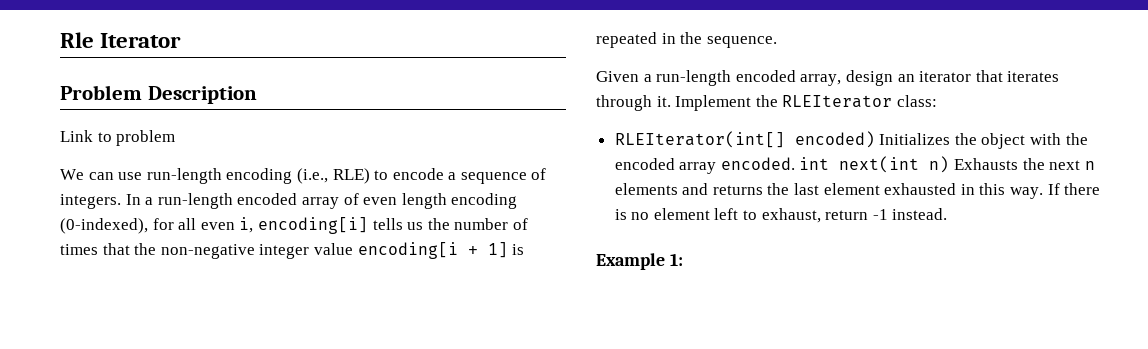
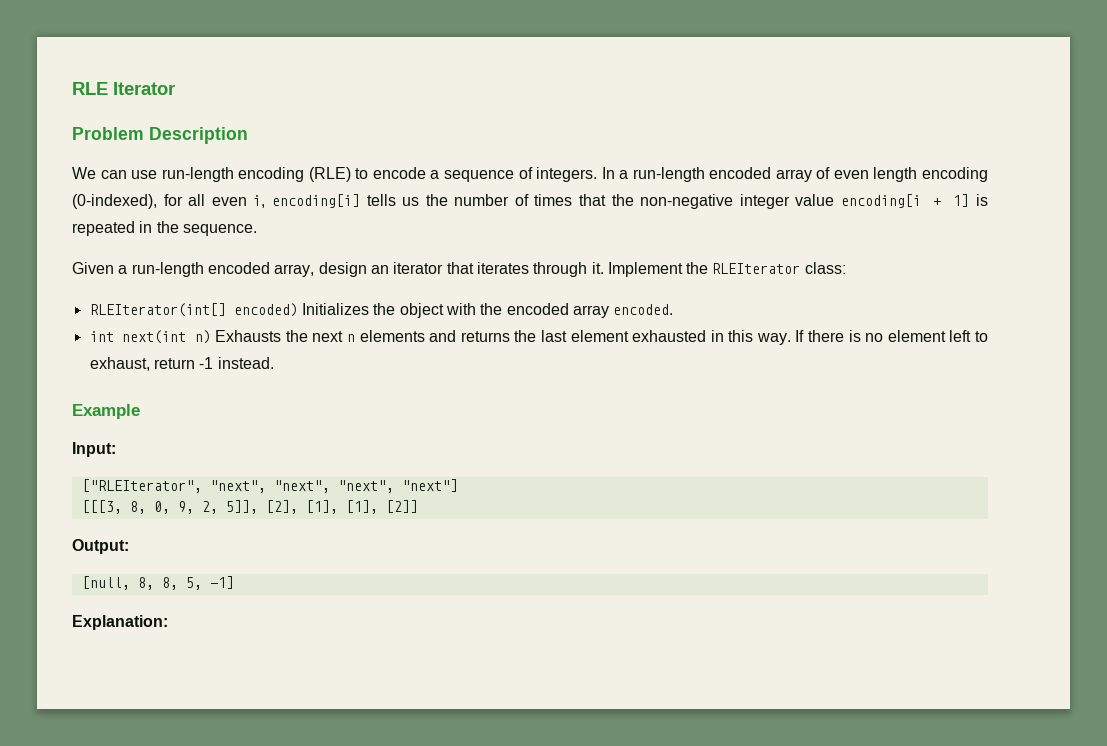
[60,32,94,48] Rle -> [72,82,108,95] RLE
[60,130,176,146] // Link to problem -> (248, 135) none
[296,168,370,184] (i.e., RLE) -> [308,167,351,182] (RLE)
(795, 163) none -> (674, 309) //
[669,253,683,266] 1: -> [72,442,116,457] [81,479,458,493] [81,500,418,514] [72,539,129,554] [81,576,234,590] [72,615,168,630] // Input: // ["RLEIterator", "next", "next", "next", "next"] // [[[3, 8, 0, 9, 2, 5]], [2], [1], [1], [2]] // Output: // [null, 8, 8, 5, -1] // Explanation:

